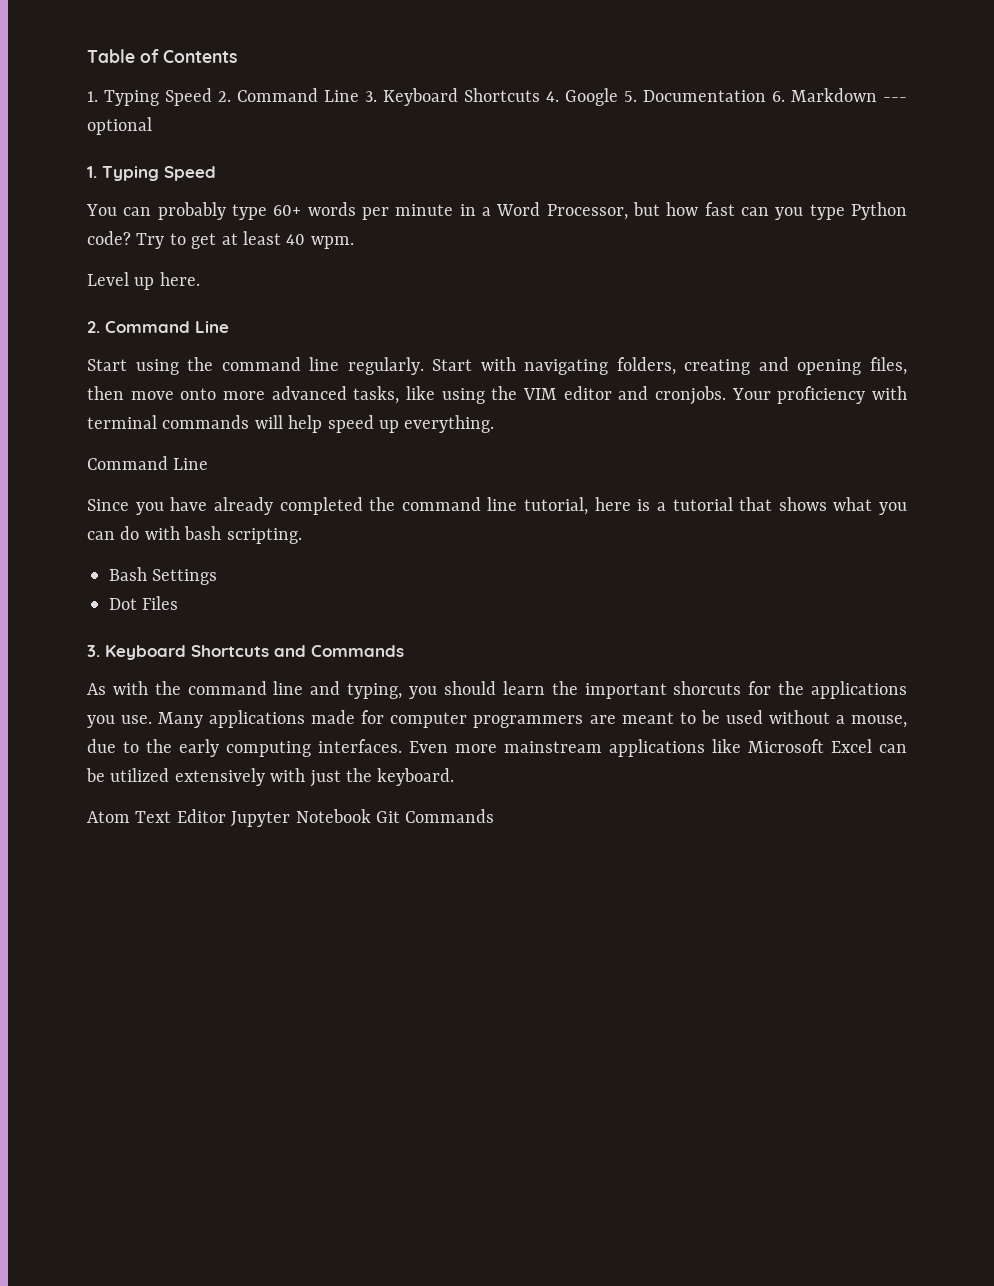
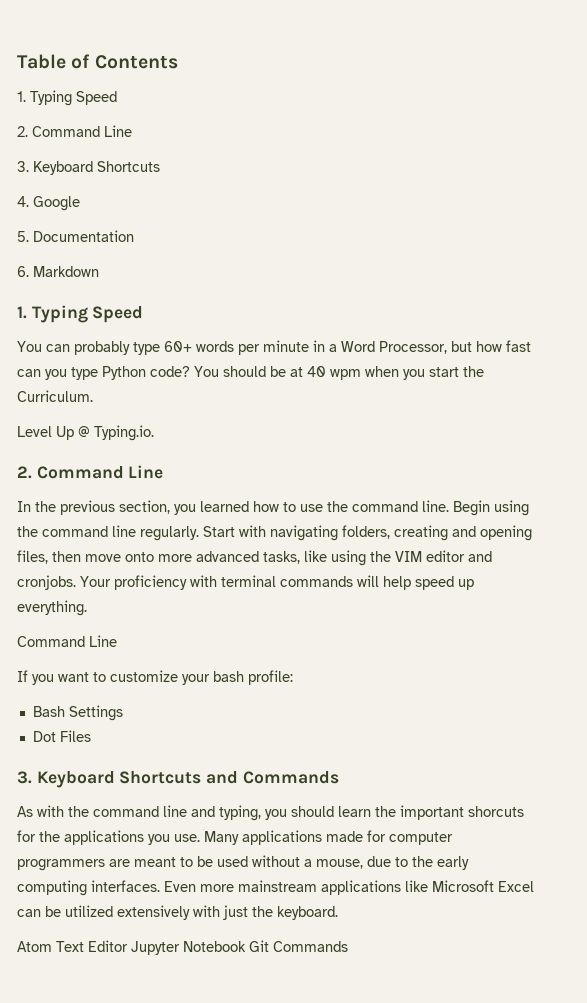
[218,88,540,106] 2. Command Line 3. Keyboard Shortcuts -> [17,125,132,137] [17,161,160,175] // 2. Command Line // 3. Keyboard Shortcuts //
(618, 97) none -> (80, 203) //
(766, 96) none -> (134, 236) //
[883,97,907,102] [87,117,152,135] --- optional -> (99, 271) none
[136,231,354,249] [87,272,200,290] [87,321,229,333] [87,359,127,371] Try to get at least 40 wpm. // Level up here. // 2. Command Line // Start -> [194,366,484,380] [17,390,93,402] [17,425,154,441] [17,465,164,479] [17,500,490,516] You should be at 40 wpm when you start the Curriculum. // Level Up @ Typing.io. // 2. Command Line // In the previous section, you learned how to use the command line. Begin
[87,497,907,515] [87,526,302,544] Since you have already completed the command line tutorial, here is a tutorial that shows what you can do with bash scripting. -> [17,670,293,685] If you want to customize your bash profile:

